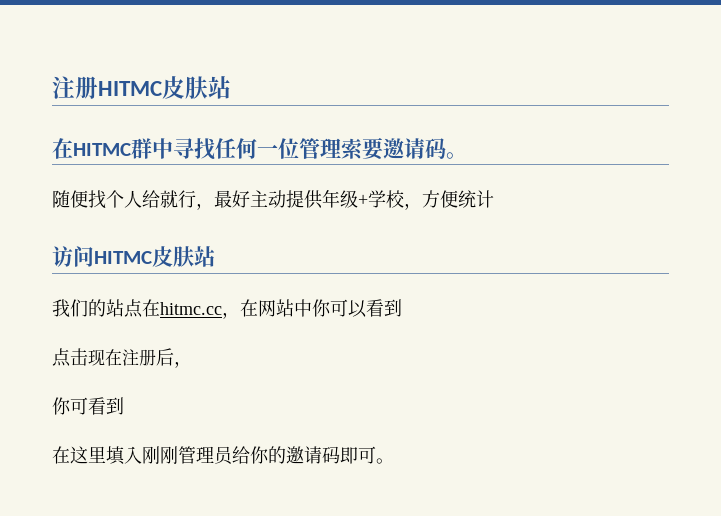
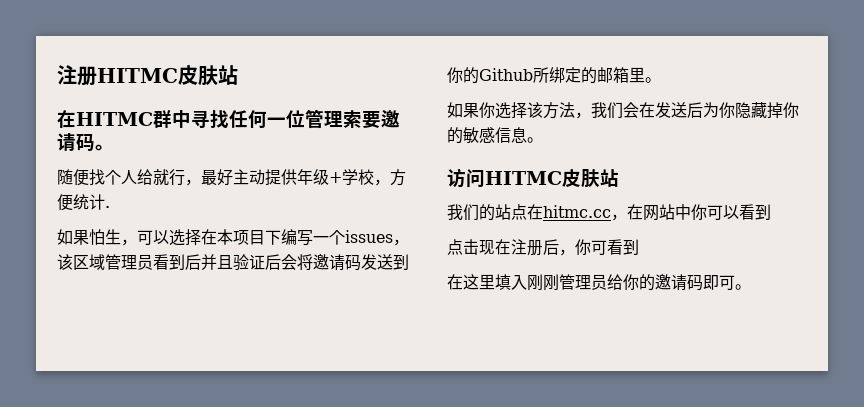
(494, 199) none -> [105,206,110,208] [57,229,409,246] [57,254,409,271] [447,67,661,84] [447,102,799,119] [447,127,543,144] . // 如果怕生，可以选择在本项目下编写一个issues，该区域管理员看到后并且验证后会将邀请码发送到你的Github所绑定的邮箱里。 // 如果你选择该方法，我们会在发送后为你隐藏掉你的敏感信息。
(192, 364) // -> (575, 252) none

